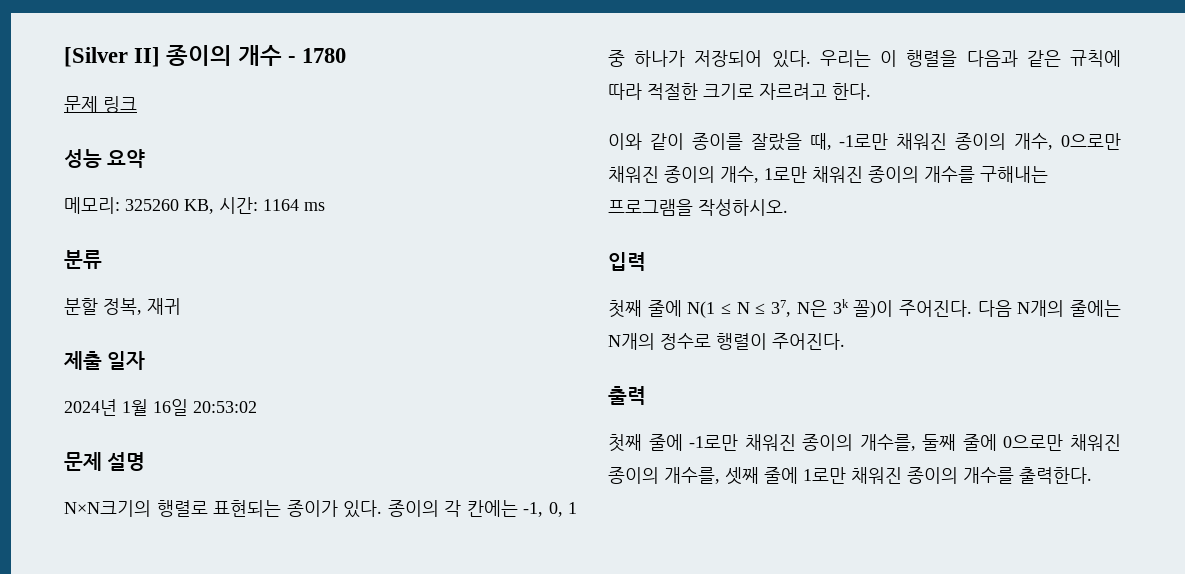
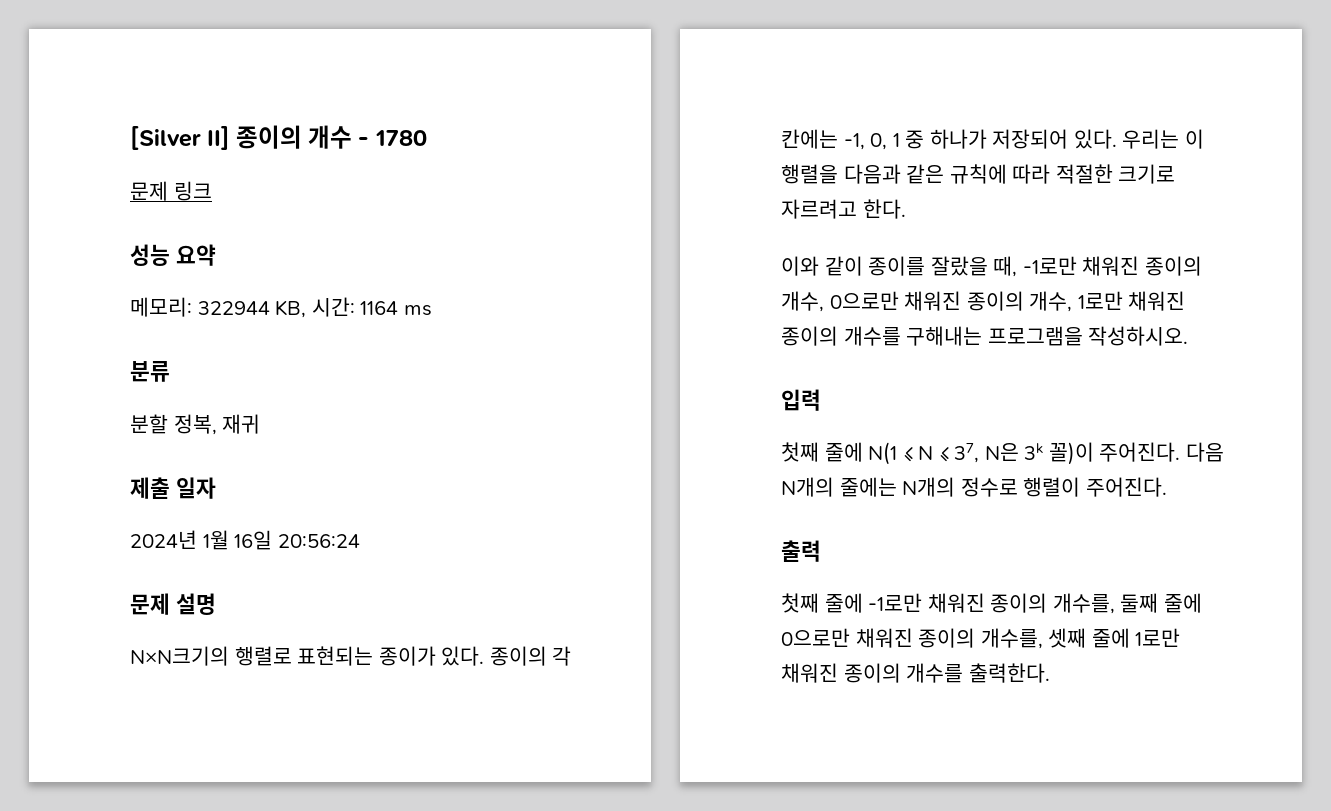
[125,199,179,211] 325260 -> [197,301,270,315] 322944
[193,401,257,413] 20:53:02 -> [277,534,360,548] 20:56:24

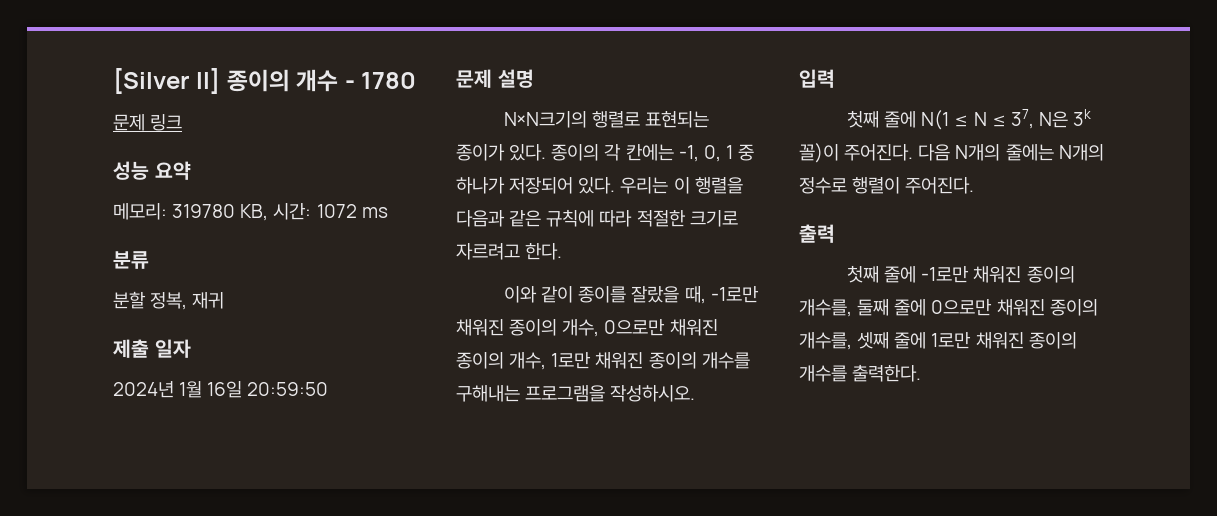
[197,301,270,315] 322944 -> [172,204,236,218] 319780
[360,301,399,315] 1164 -> [316,204,357,218] 1072
[277,534,360,548] 20:56:24 -> [247,382,329,396] 20:59:50

